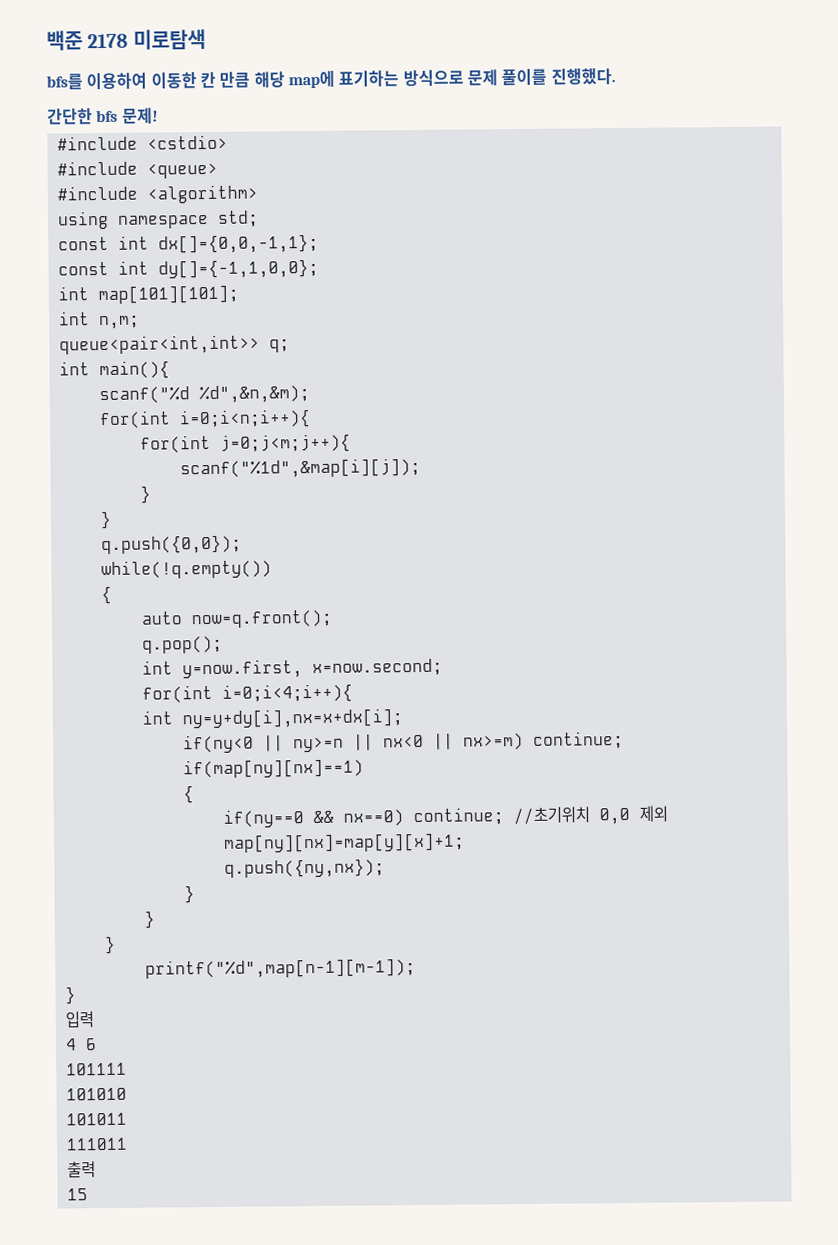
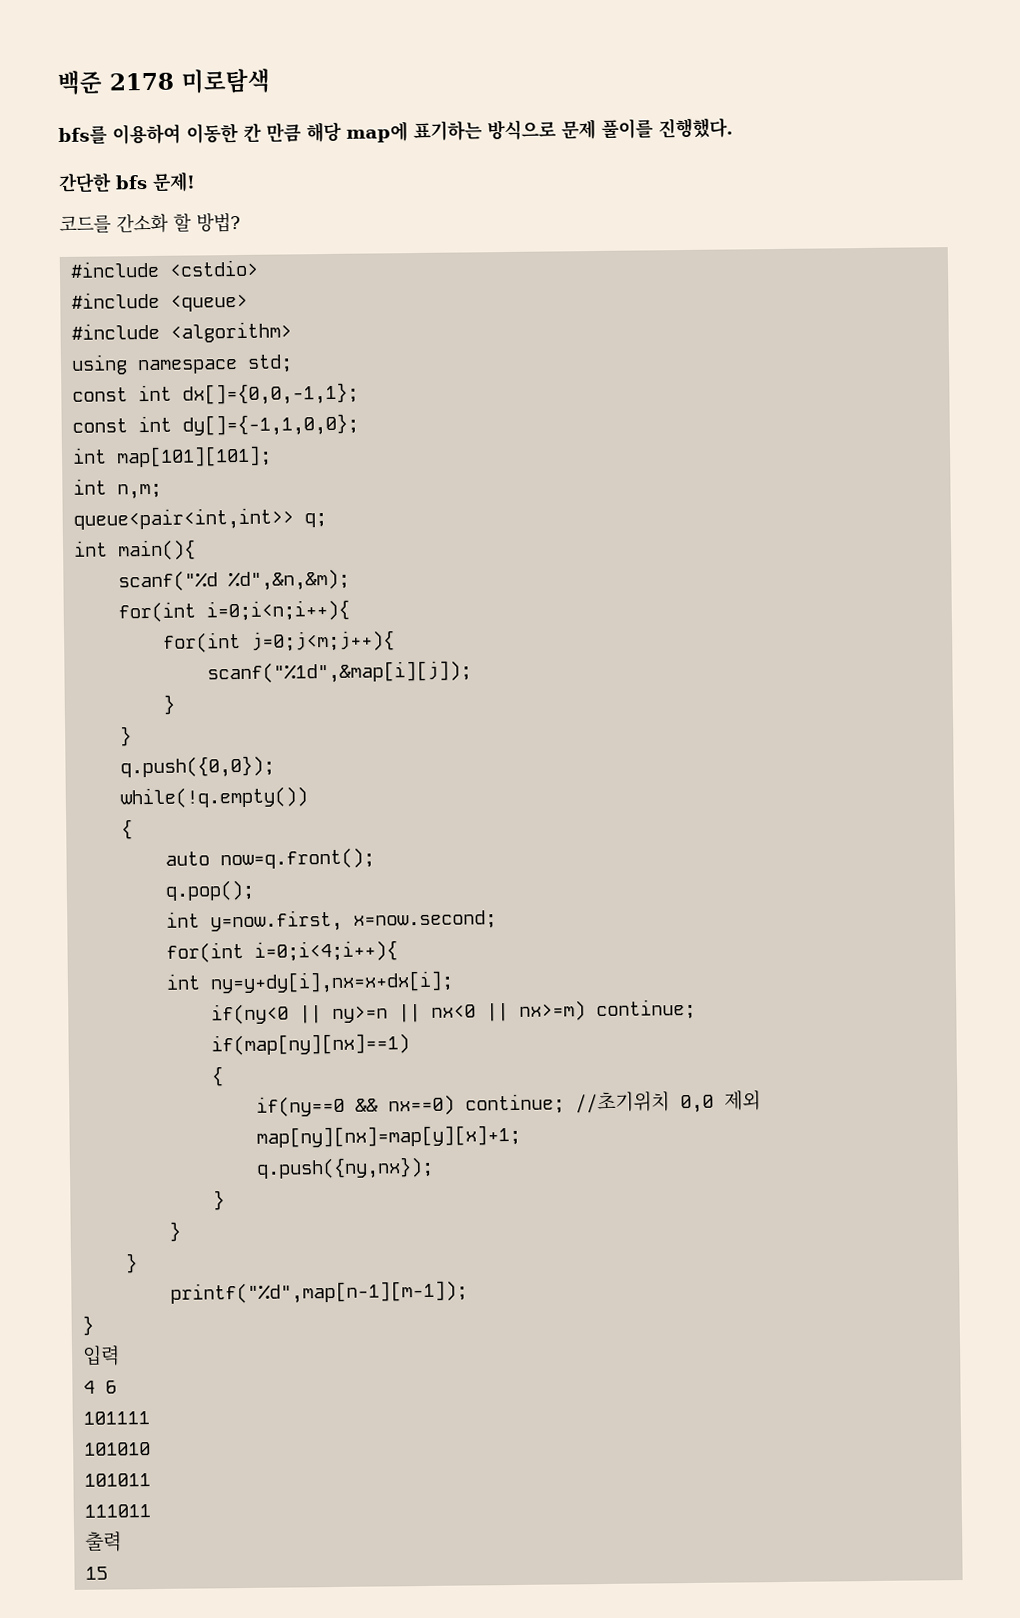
(158, 115) none -> [59,211,241,234] // 코드를 간소화 할 방법?

